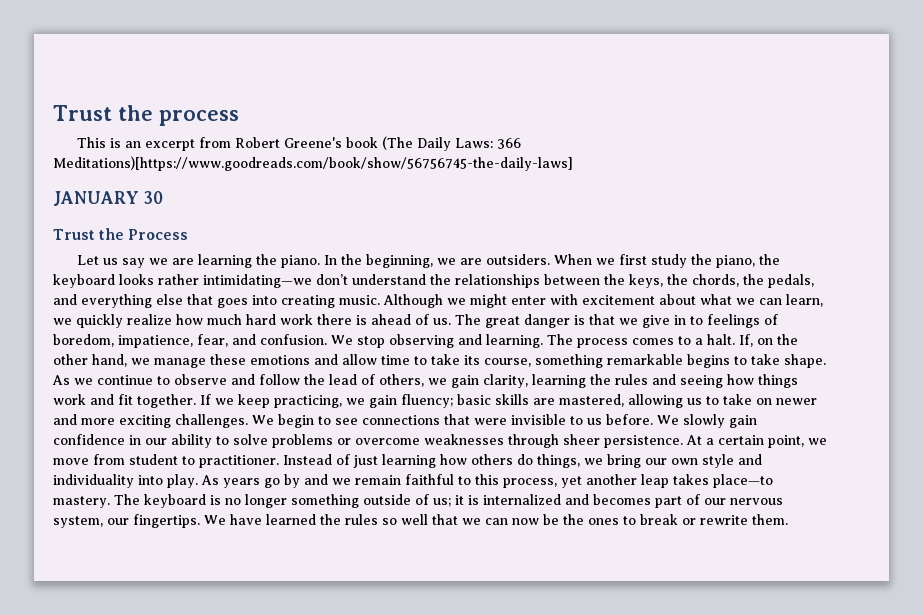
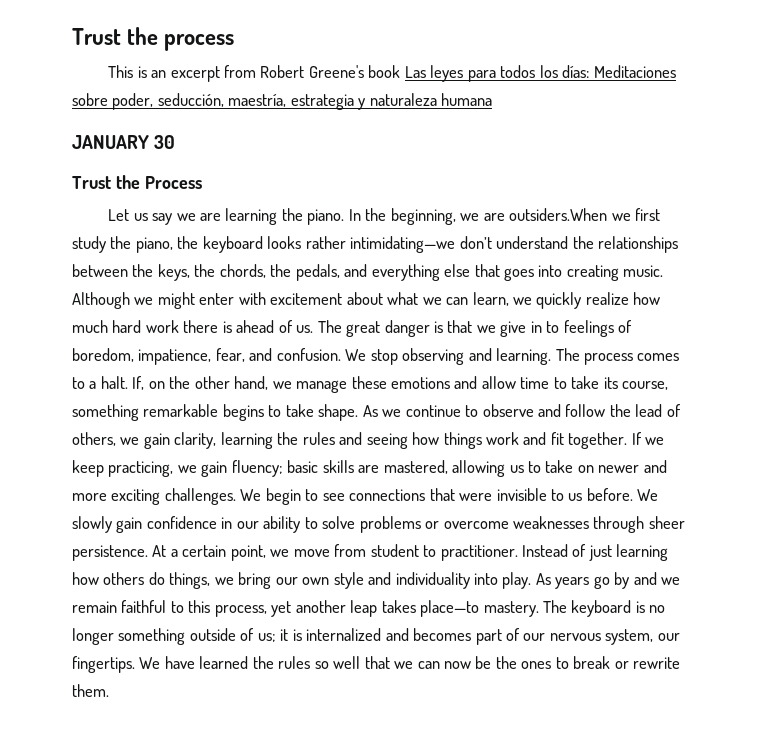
[381,136,521,151] [53,156,573,171] (The Daily Laws: 366 Meditations)[https://www.goodreads.com/book/show/56756745-the-daily-laws] -> [404,65,676,82] [72,93,493,110] Las leyes para todos los días: Meditaciones sobre poder, seducción, maestría, estrategia y naturaleza humana
[485,254,592,265] outsiders. When -> [509,208,608,221] outsiders.When

